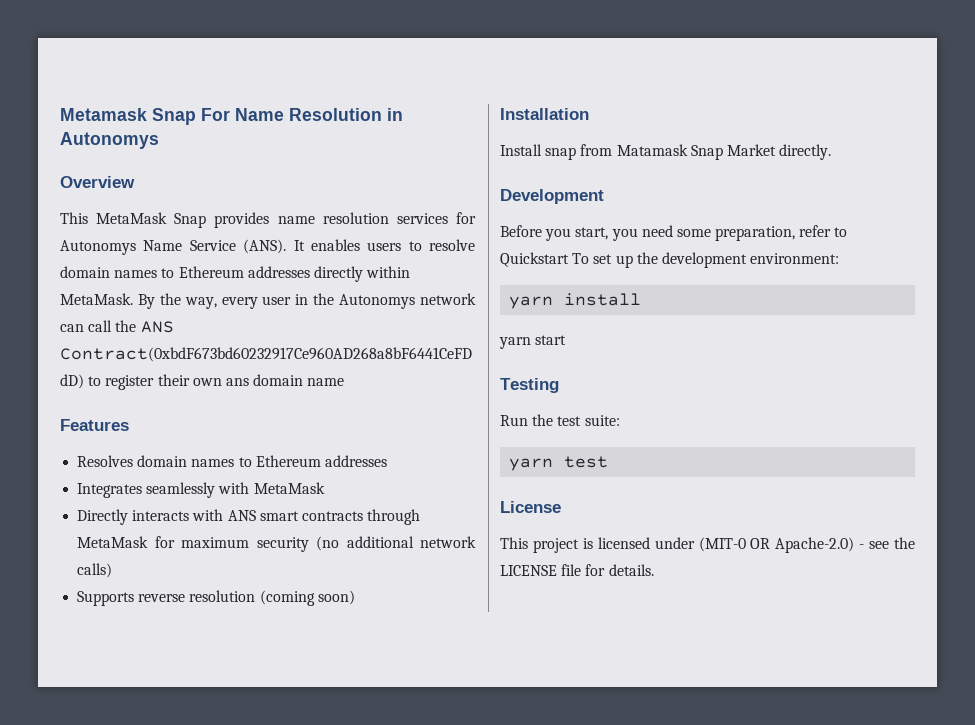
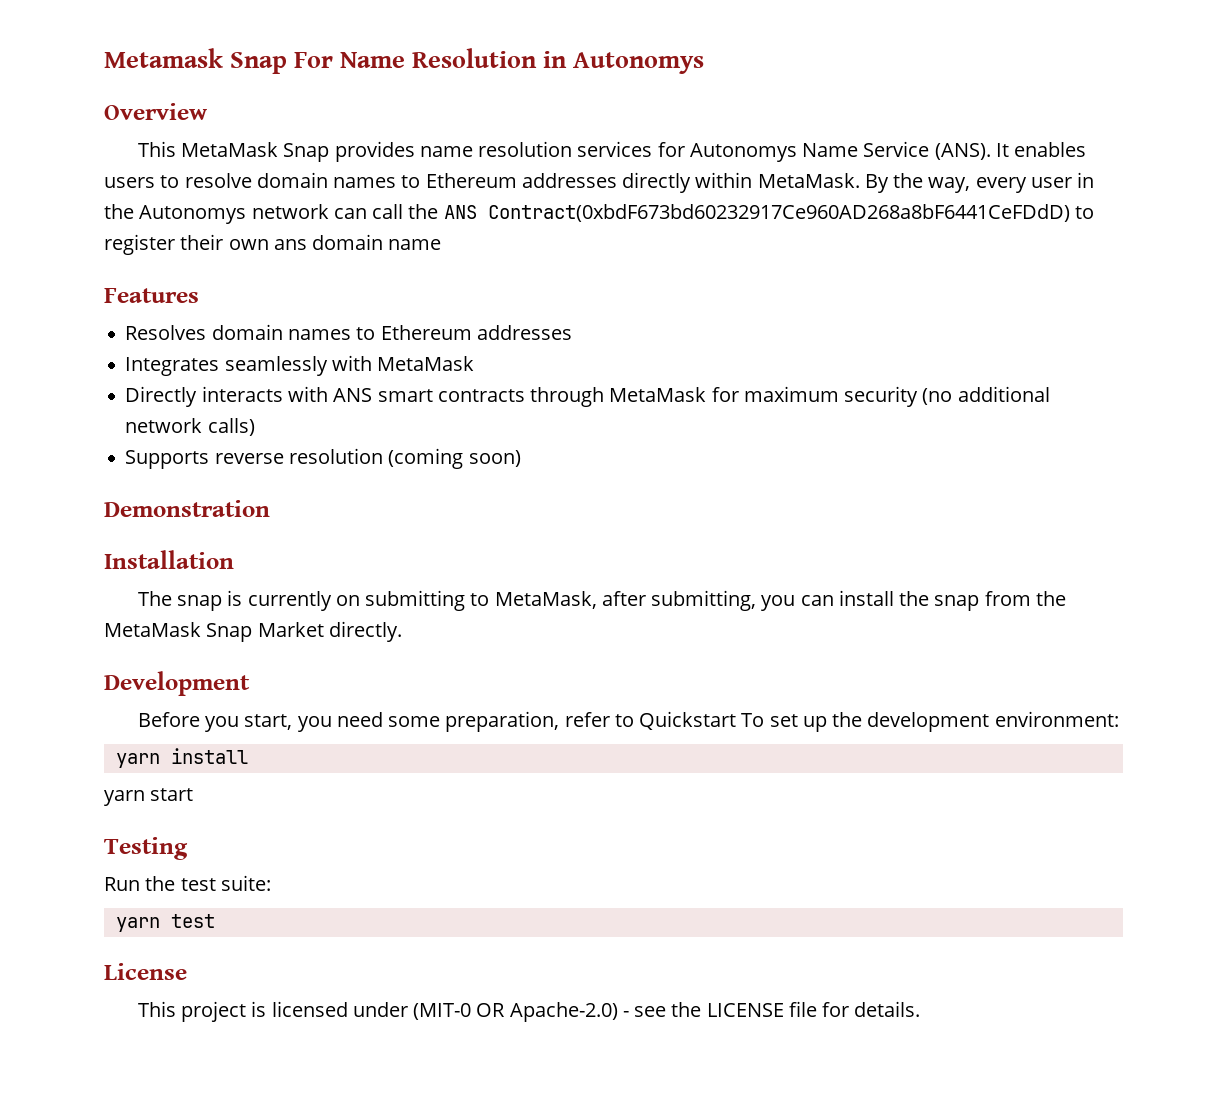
(355, 597) none -> [104,500,270,517] // Demonstration
[500,144,688,160] Install snap from Matamask -> [137,590,1066,611] [104,622,201,637] The snap is currently on submitting to MetaMask, after submitting, you can install the snap from the MetaMask

